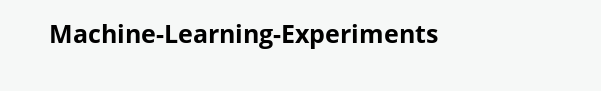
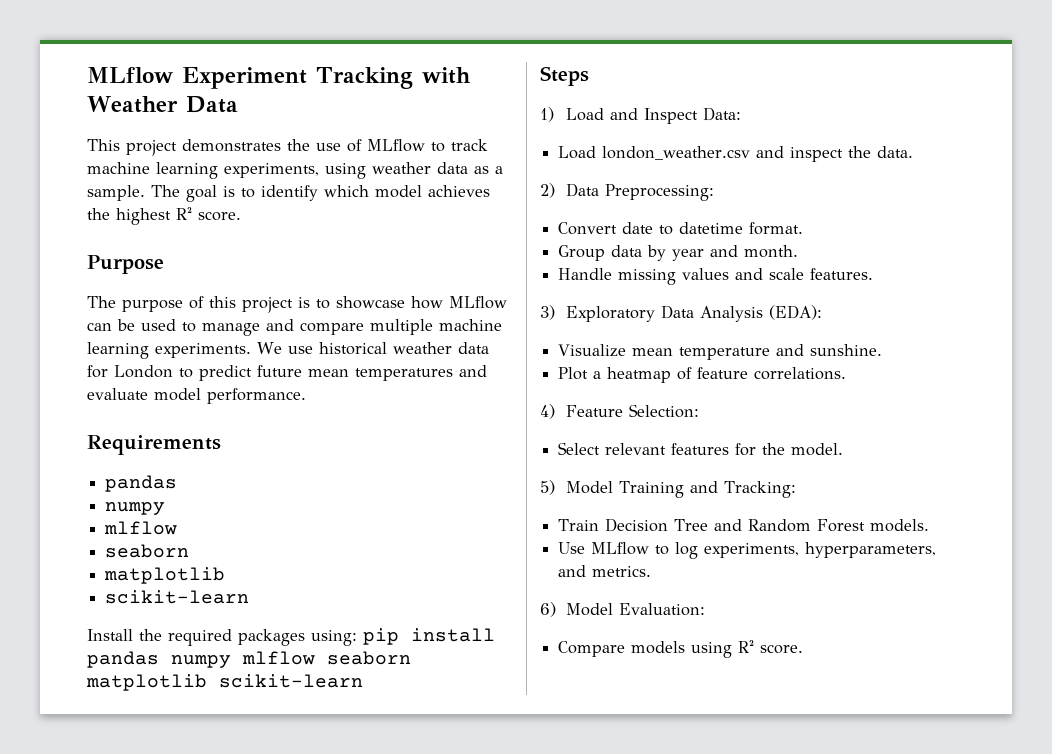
[49,24,438,49] Machine-Learning-Experiments -> [87,67,471,89] [87,96,238,113] [87,139,488,156] [87,162,503,179] [87,185,490,202] [87,206,241,225] [87,255,164,274] [87,296,507,313] [87,319,502,336] [87,342,489,359] [87,365,487,381] [87,388,306,404] [87,435,221,455] [105,475,178,492] [105,502,166,515] [104,521,178,535] [105,544,190,558] [104,567,226,584] [105,590,250,604] [87,628,495,646] [87,651,411,668] [86,674,363,691] [540,66,589,86] [540,107,742,124] [558,146,914,162] [540,183,715,201] [558,222,804,235] [558,245,799,261] [558,268,874,285] [540,305,823,322] [558,344,883,360] [558,367,847,383] [540,404,700,419] [558,442,844,456] [540,480,797,498] [558,518,930,532] [558,542,937,559] [558,565,652,577] [540,602,706,617] [558,639,804,658] MLflow Experiment Tracking with Weather Data // This project demonstrates the use of MLflow to track machine learning experiments, using weather data as a sample. The goal is to identify which model achieves the highest R² score. // Purpose // The purpose of this project is to showcase how MLflow can be used to manage and compare multiple machine learning experiments. We use historical weather data for London to predict future mean temperatures and evaluate model performance. // Requirements // pandas // numpy // mlflow // seaborn // matplotlib // scikit-learn // Install the required packages using: pip install pandas numpy mlflow seaborn matplotlib scikit-learn // Steps // 1) Load and Inspect Data: // Load london_weather.csv and inspect the data. // 2) Data Preprocessing: // Convert date to datetime format. // Group data by year and month. // Handle missing values and scale features. // 3) Exploratory Data Analysis (EDA): // Visualize mean temperature and sunshine. // Plot a heatmap of feature correlations. // 4) Feature Selection: // Select relevant features for the model. // 5) Model Training and Tracking: // Train Decision Tree and Random Forest models. // Use MLflow to log experiments, hyperparameters, and metrics. // 6) Model Evaluation: // Compare models using R² score.

